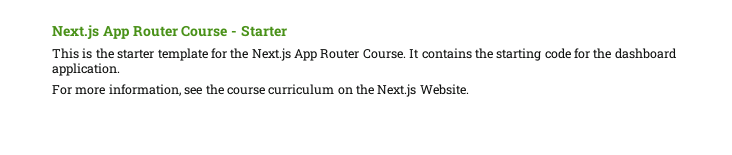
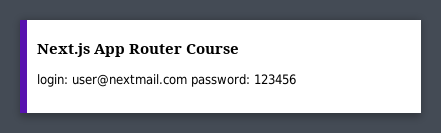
[231,25,287,37] [52,48,677,61] [52,63,120,76] [52,84,469,97] - Starter // This is the starter template for the Next.js App Router Course. It contains the starting code for the dashboard application. // For more information, see the course curriculum on the Next.js Website. -> [37,74,296,87] // login: user@nextmail.com password: 123456

